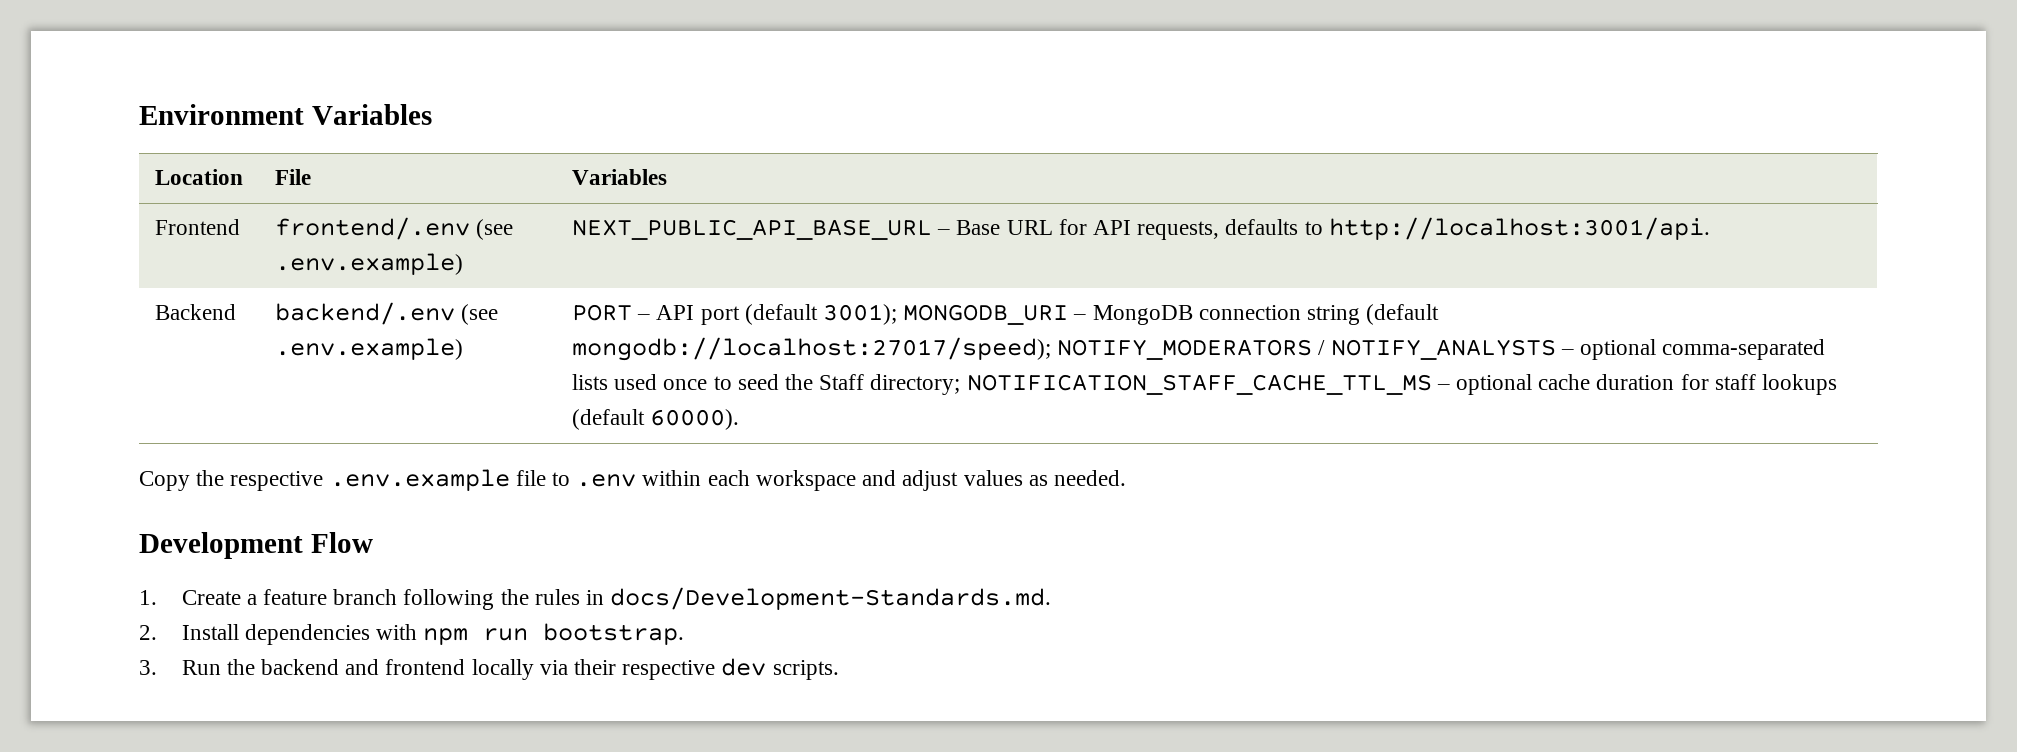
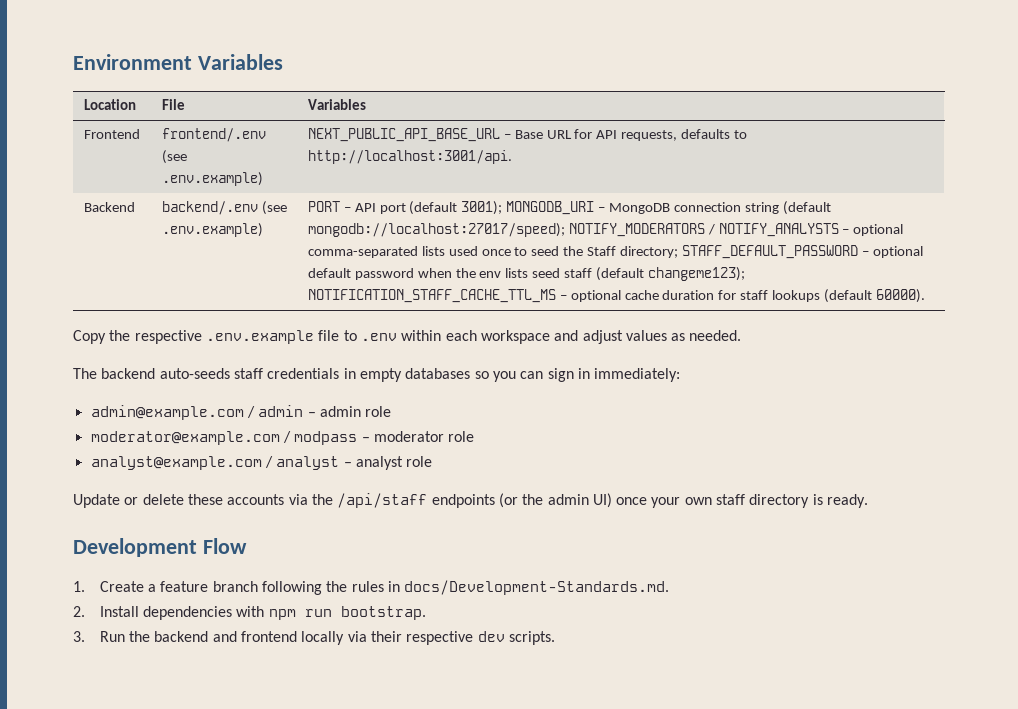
(961, 384) none -> [681,245,923,259] [307,267,745,281] STAFF_DEFAULT_PASSWORD – optional default password when the env lists seed staff (default changeme123);
(1126, 478) none -> [73,368,681,382] [90,405,392,420] [90,431,475,445] [90,456,433,470] [73,493,869,508] // The backend auto-seeds staff credentials in empty databases so you can sign in immediately: // admin@example.com / admin – admin role // moderator@example.com / modpass – moderator role // analyst@example.com / analyst – analyst role // Update or delete these accounts via the /api/staff endpoints (or the admin UI) once your own staff directory is ready.

